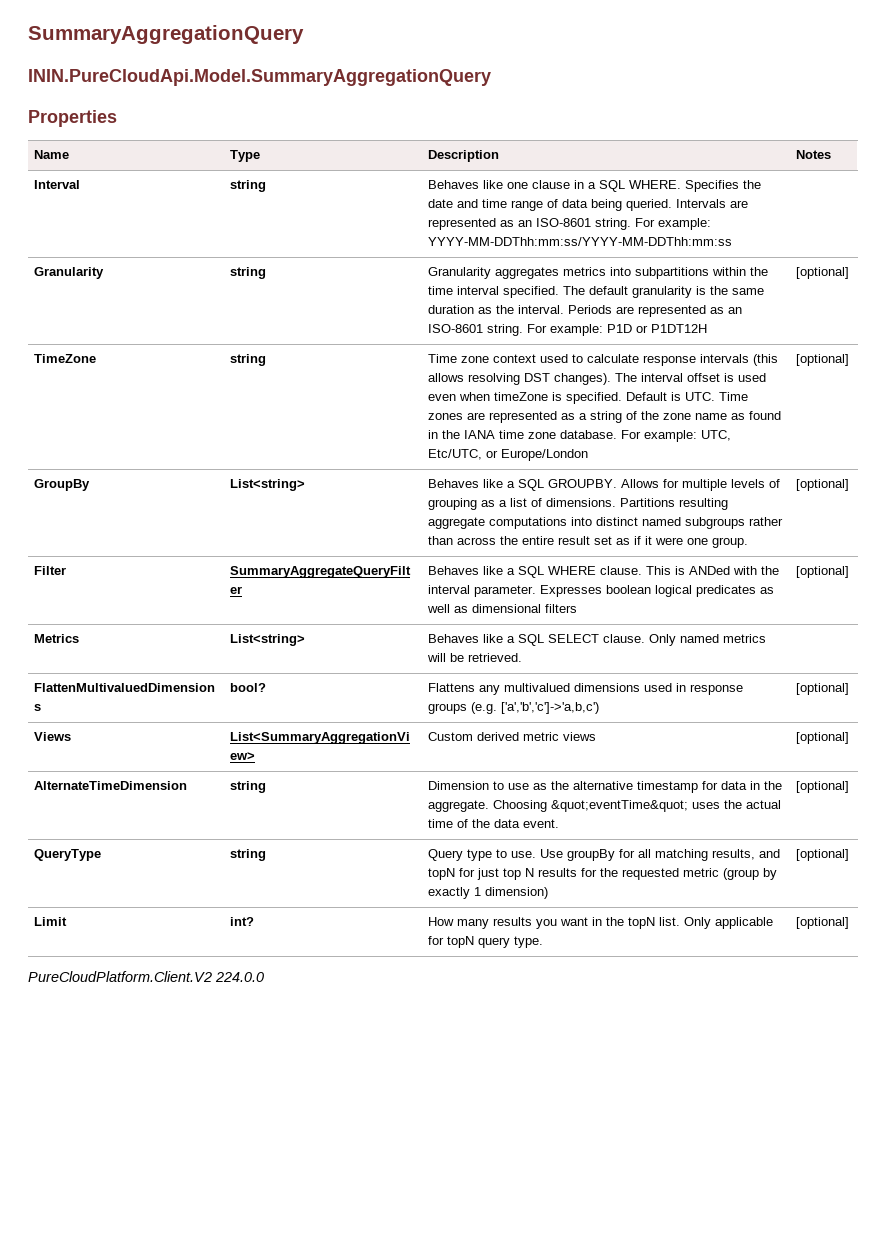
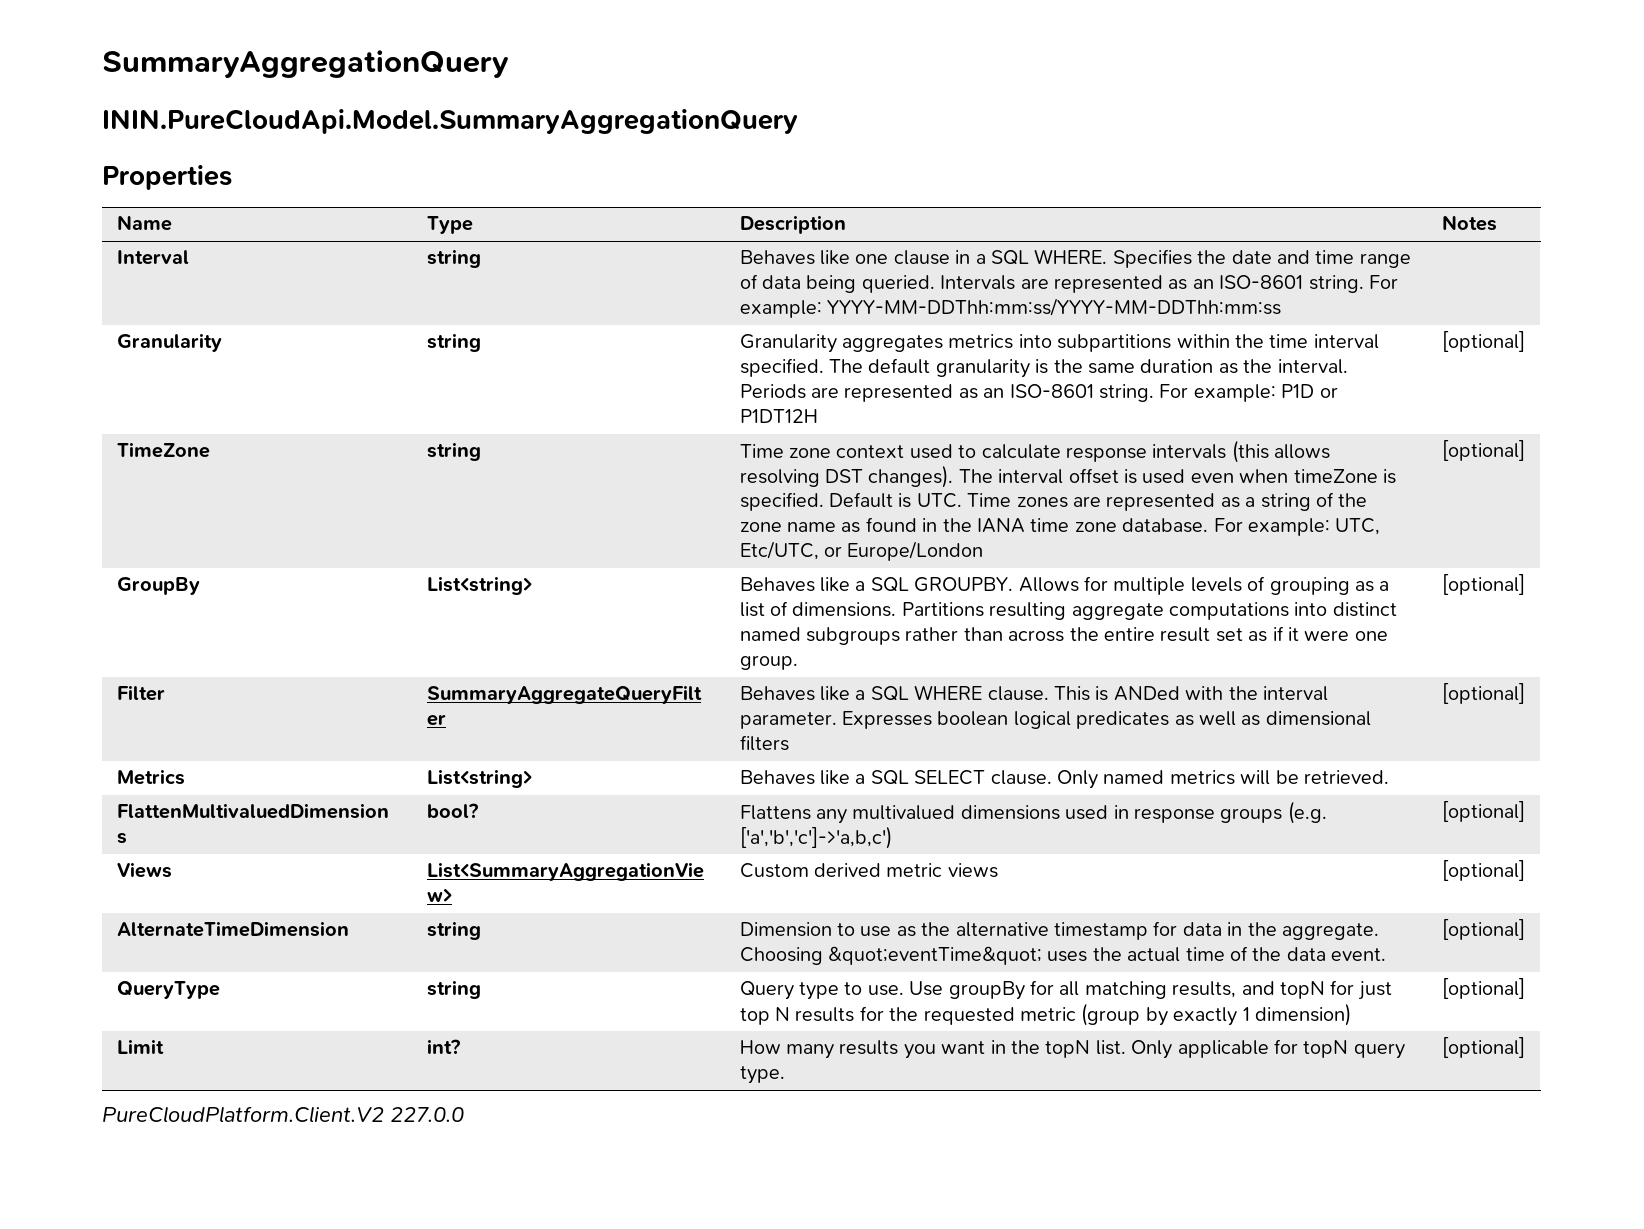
[215,972,264,982] 224.0.0 -> [390,1107,464,1122] 227.0.0

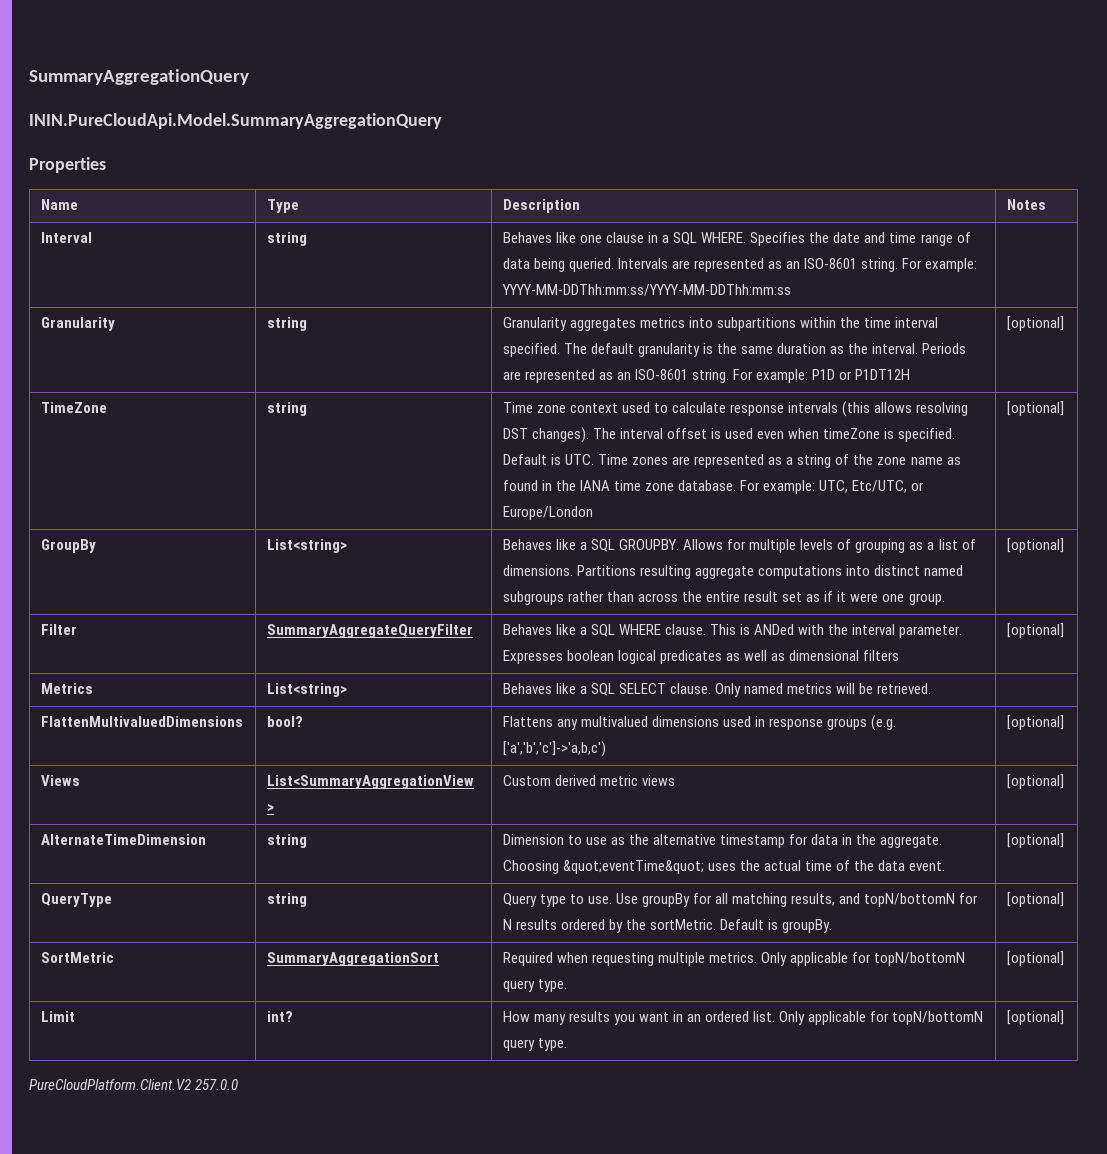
[1279,980,1392,1000] [739,1003,1351,1026] topN for just top N results for the requested metric (group by exactly 1 dimension) -> [864,893,979,907] [502,919,833,933] [1006,892,1064,907] [40,952,114,963] [266,952,439,966] [502,952,966,966] [502,979,567,992] topN/bottomN for N results ordered by the sortMetric. Default is groupBy. | [optional] // SortMetric | SummaryAggregationSort | Required when requesting multiple metrics. Only applicable for topN/bottomN query type.
[1010,1040,1091,1058] the topN -> [687,1011,750,1022] an ordered
[1303,1040,1349,1058] topN -> [892,1011,984,1025] topN/bottomN
[390,1107,464,1122] 227.0.0 -> [195,1079,239,1090] 257.0.0

